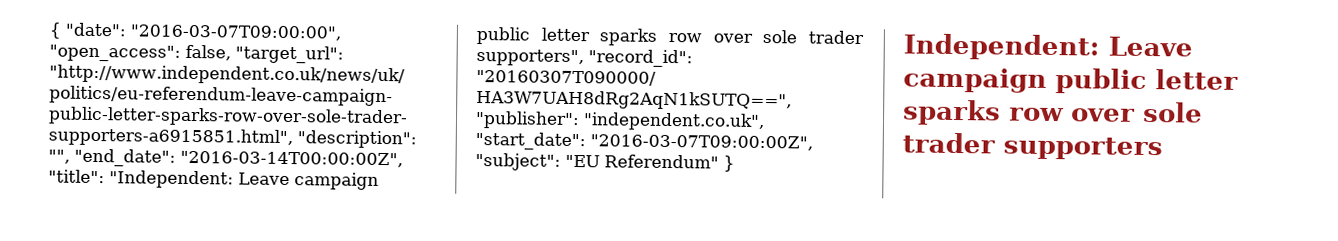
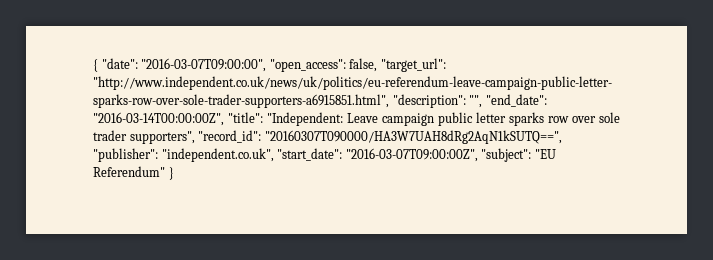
[903,33,1193,61] [903,67,1238,94] [902,99,1203,126] [902,132,1163,161] // Independent: Leave campaign public letter sparks row over sole trader supporters -> (174, 173) none

